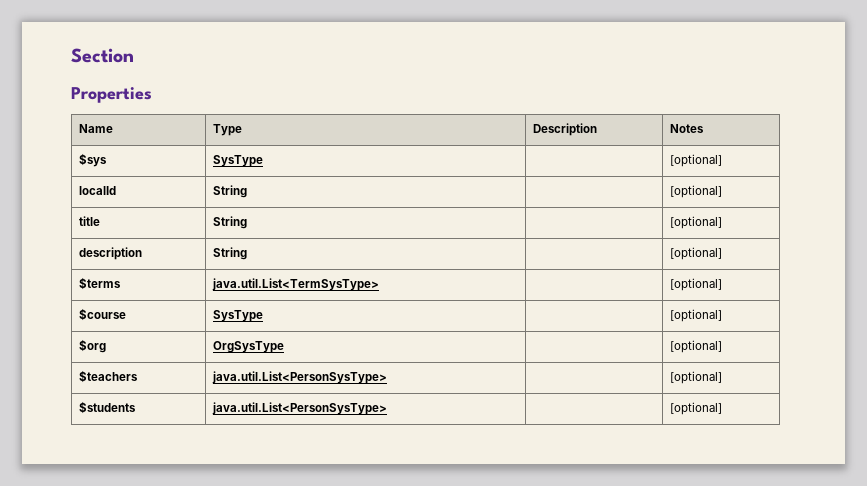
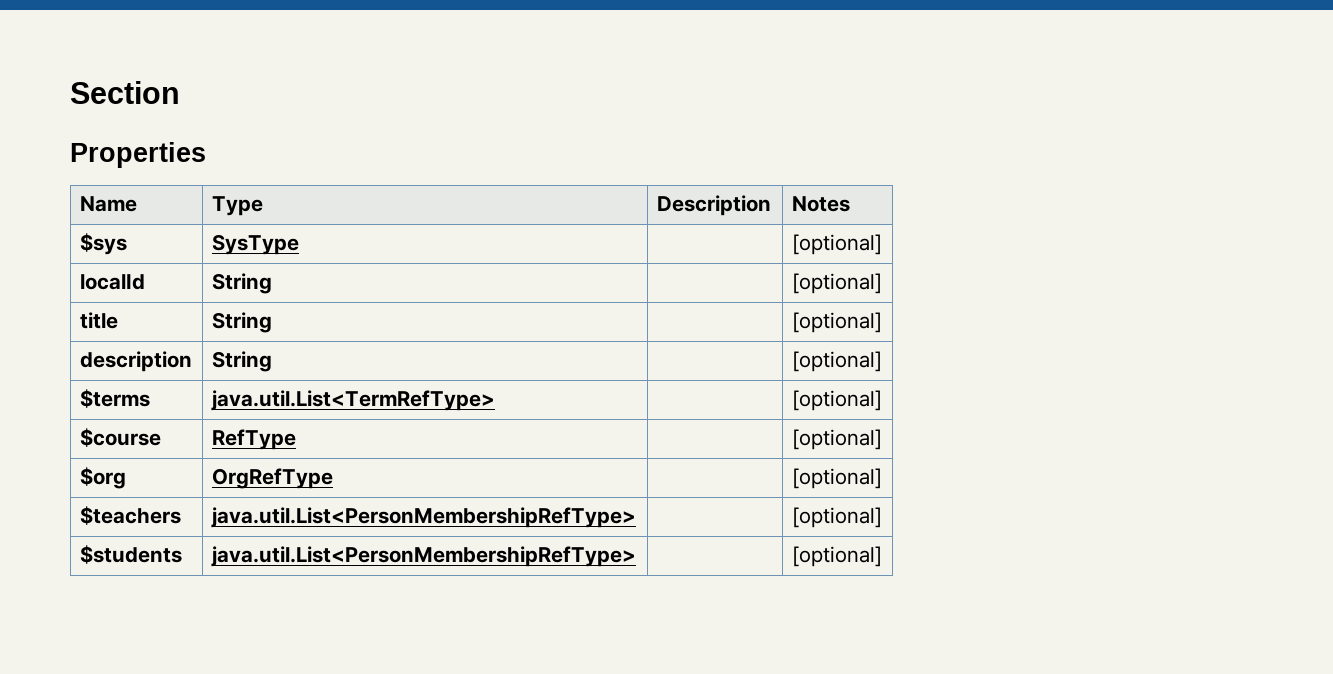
[212,278,380,291] java.util.List<TermSysType> -> [210,390,495,411] java.util.List<TermRefType>
[213,310,264,322] SysType -> [211,429,296,450] RefType
[213,341,285,353] OrgSysType -> [211,468,333,489] OrgRefType
[212,371,388,384] java.util.List<PersonSysType> -> [210,507,636,528] java.util.List<PersonMembershipRefType>
[212,402,388,415] java.util.List<PersonSysType> -> [210,546,636,567] java.util.List<PersonMembershipRefType>

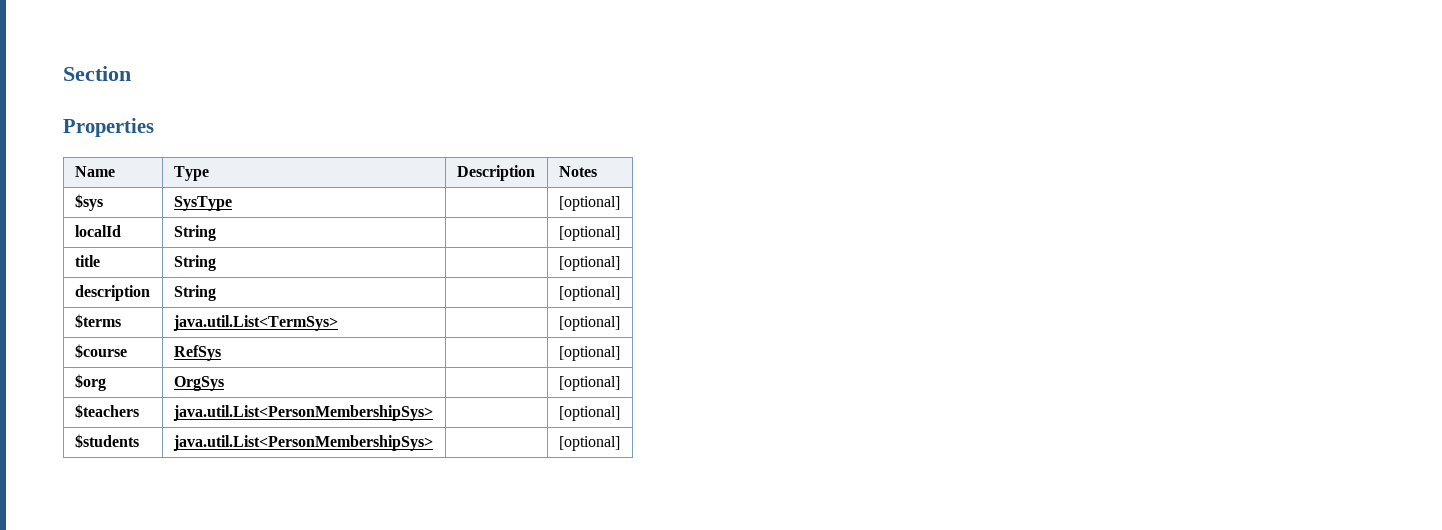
[210,390,495,411] java.util.List<TermRefType> -> [172,315,338,331] java.util.List<TermSys>
[211,429,296,450] RefType -> [173,345,221,361] RefSys
[211,468,333,489] OrgRefType -> [173,376,224,391] OrgSys
[210,507,636,528] java.util.List<PersonMembershipRefType> -> [172,405,433,421] java.util.List<PersonMembershipSys>
[210,546,636,567] java.util.List<PersonMembershipRefType> -> [172,435,433,451] java.util.List<PersonMembershipSys>

